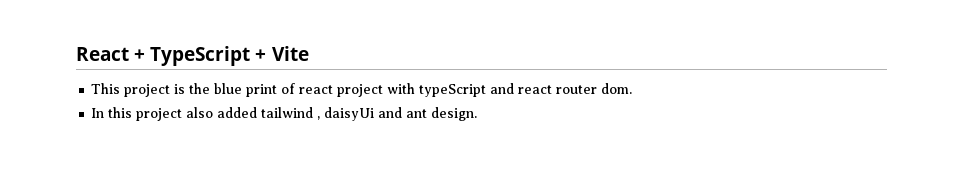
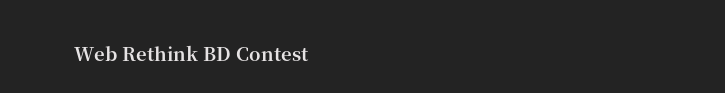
[76,46,309,66] [91,83,633,97] [91,107,478,121] React + TypeScript + Vite // This project is the blue print of react project with typeScript and react router dom. // In this project also added tailwind , daisyUi and ant design. -> [74,45,309,61] Web Rethink BD Contest

